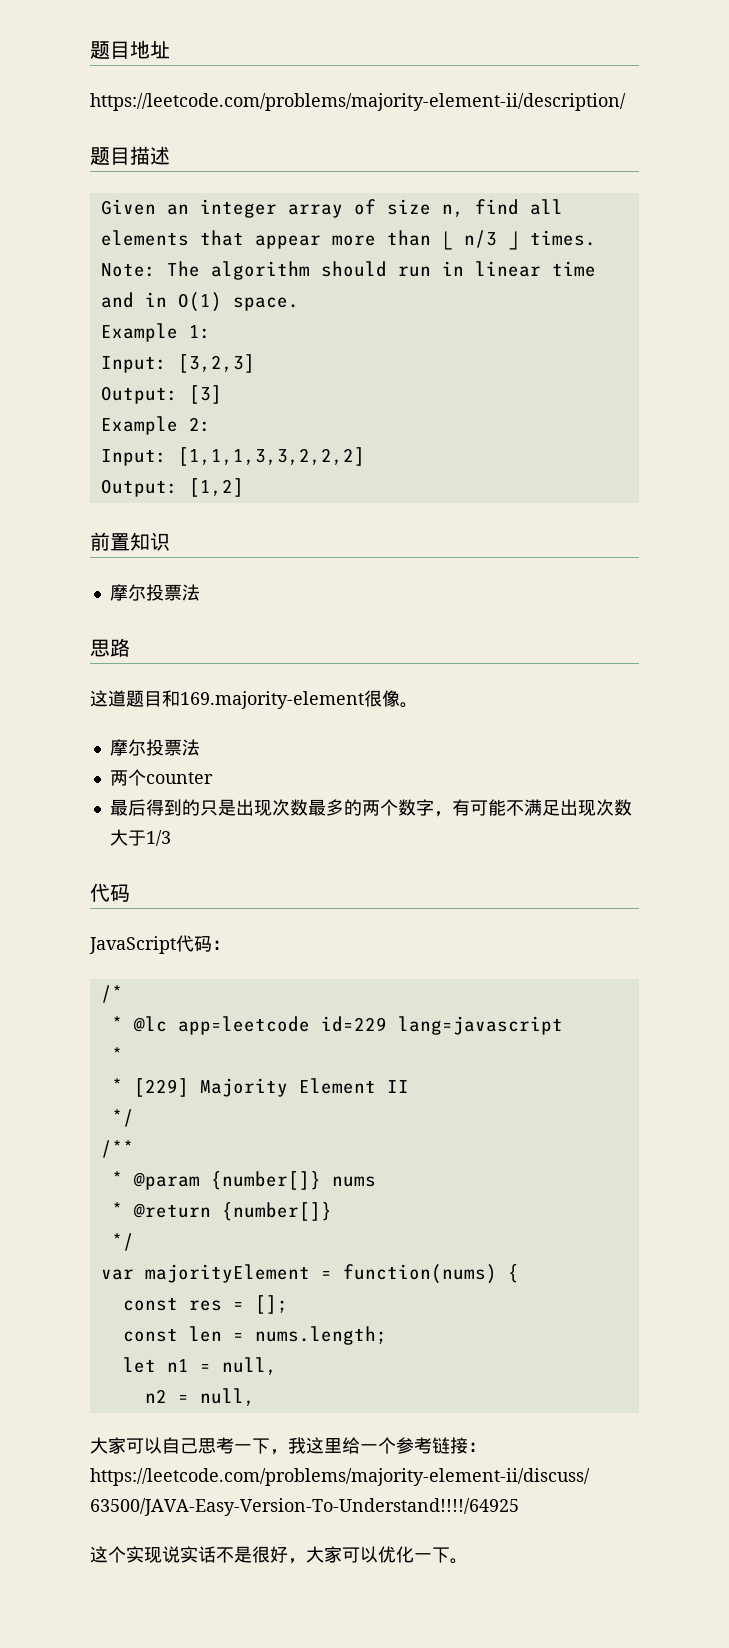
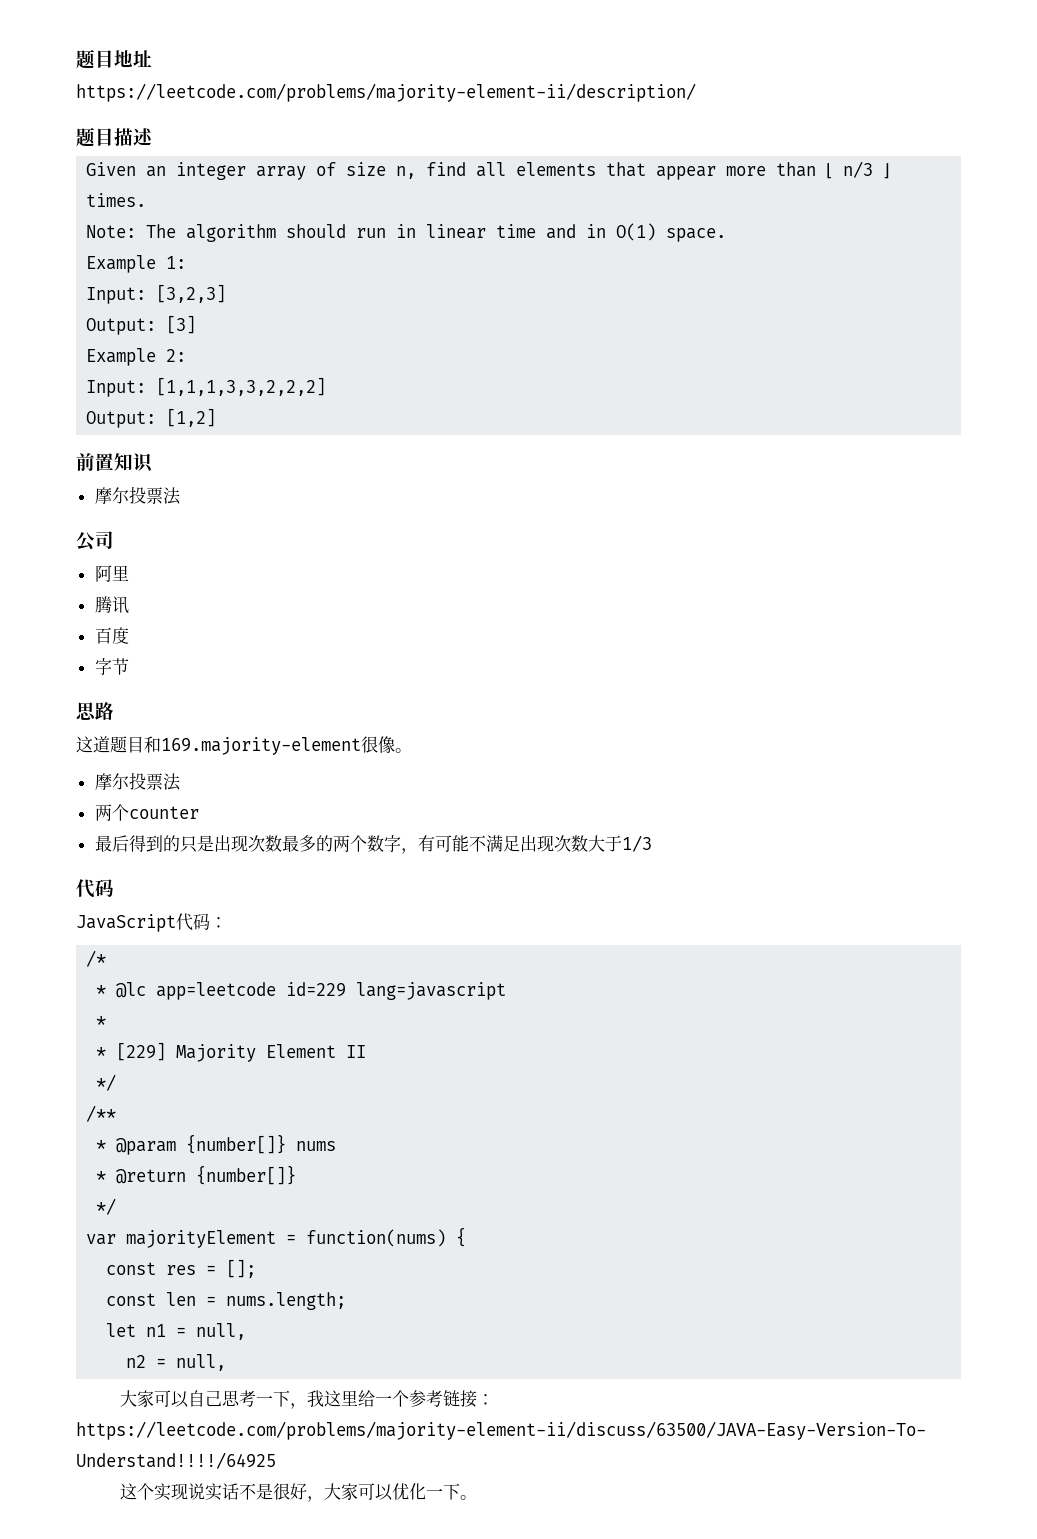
(200, 592) none -> [76,531,114,551] [94,565,129,582] [94,596,129,614] [94,627,129,644] [94,658,129,675] // 公司 // 阿里 // 腾讯 // 百度 // 字节

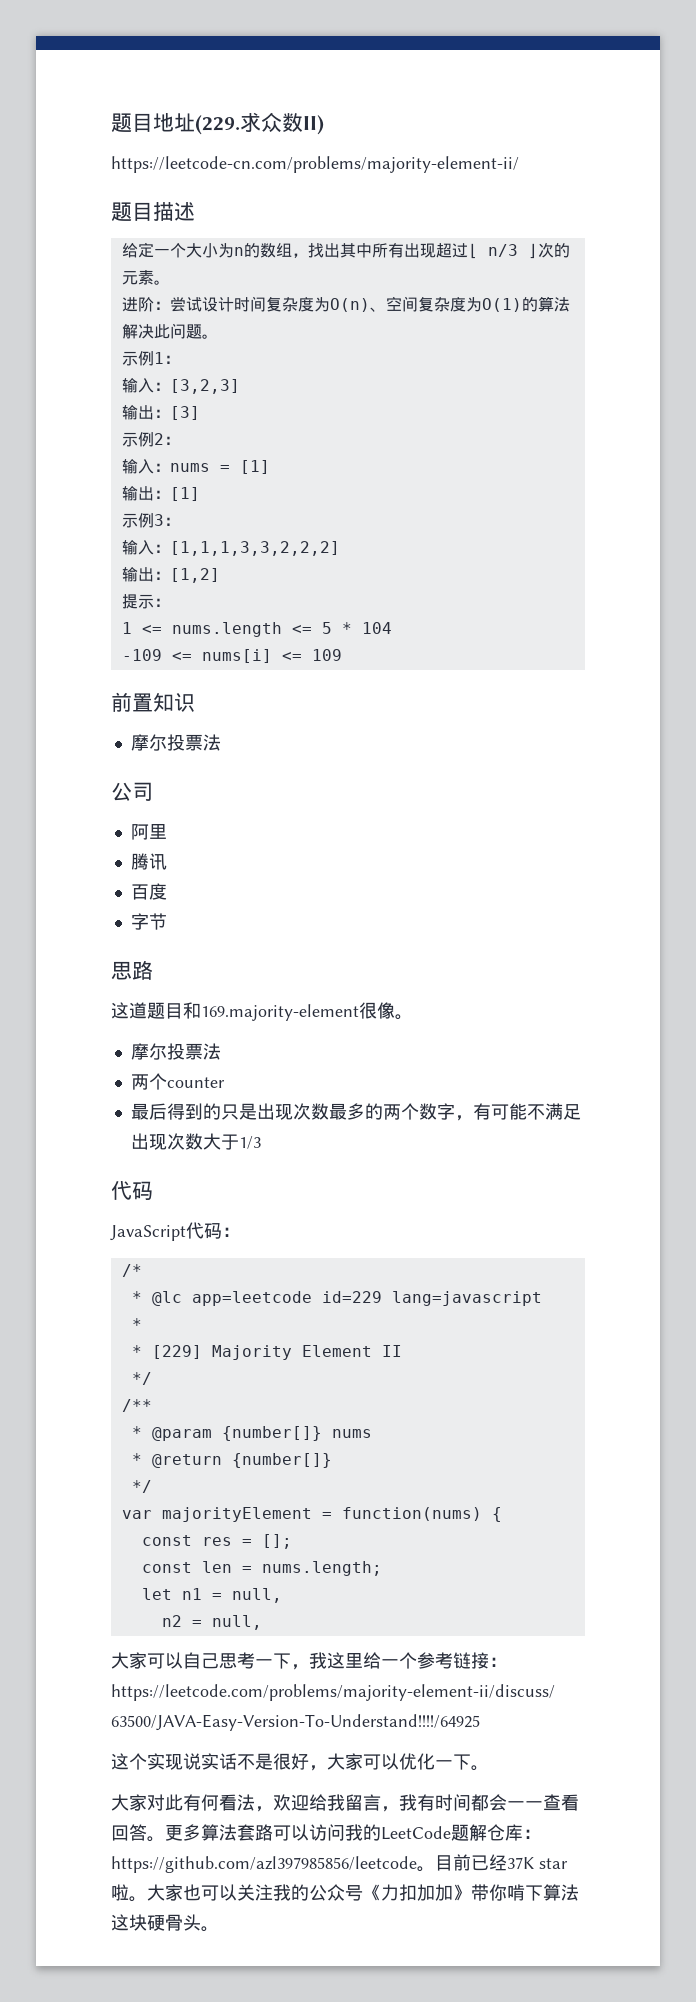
[76,83,696,102] [76,127,153,147] [86,161,891,180] [86,193,147,207] [86,223,727,242] [86,255,187,273] [86,287,147,304] // https://leetcode.com/problems/majority-element-ii/description/ // 题目描述 // Given an integer array of size n, find all elements that appear more than ⌊ n/3 ⌋ times. // Note: The algorithm should run in linear time and in O(1) space. // Example 1: // Input: -> [195,112,324,135] [111,156,519,173] [111,202,195,222] [121,242,570,259] [121,270,170,285] [121,296,570,312] [121,323,218,339] [121,351,180,366] [121,378,170,393] (229.求众数II) // https://leetcode-cn.com/problems/majority-element-ii/ // 题目描述 // 给定一个大小为n的数组，找出其中所有出现超过⌊ n/3 ⌋次的元素。 // 进阶：尝试设计时间复杂度为O(n)、空间复杂度为O(1)的算法解决此问题。 // 示例1： // 输入：
[86,318,157,335] Output: -> [121,405,170,420] 输出：
[86,348,187,366] [86,380,147,397] Example 2: // Input: -> [121,432,180,447] [121,459,270,474] [121,486,200,501] [121,513,180,528] [121,540,170,555] 示例2： // 输入：nums = [1] // 输出：[1] // 示例3： // 输入：
[86,411,157,428] Output: -> [121,567,170,582] 输出：
(217, 417) none -> [121,594,170,609] [121,622,392,637] [121,649,342,663] // 提示： // 1 <= nums.length <= 5 * 104 // -109 <= nums[i] <= 109
(477, 1497) none -> [111,1794,579,1812] [111,1824,541,1842] [111,1854,568,1873] [111,1884,579,1902] [111,1914,219,1932] // 大家对此有何看法，欢迎给我留言，我有时间都会一一查看回答。更多算法套路可以访问我的LeetCode题解仓库：https://github.com/azl397985856/leetcode。目前已经37K star啦。大家也可以关注我的公众号《力扣加加》带你啃下算法这块硬骨头。

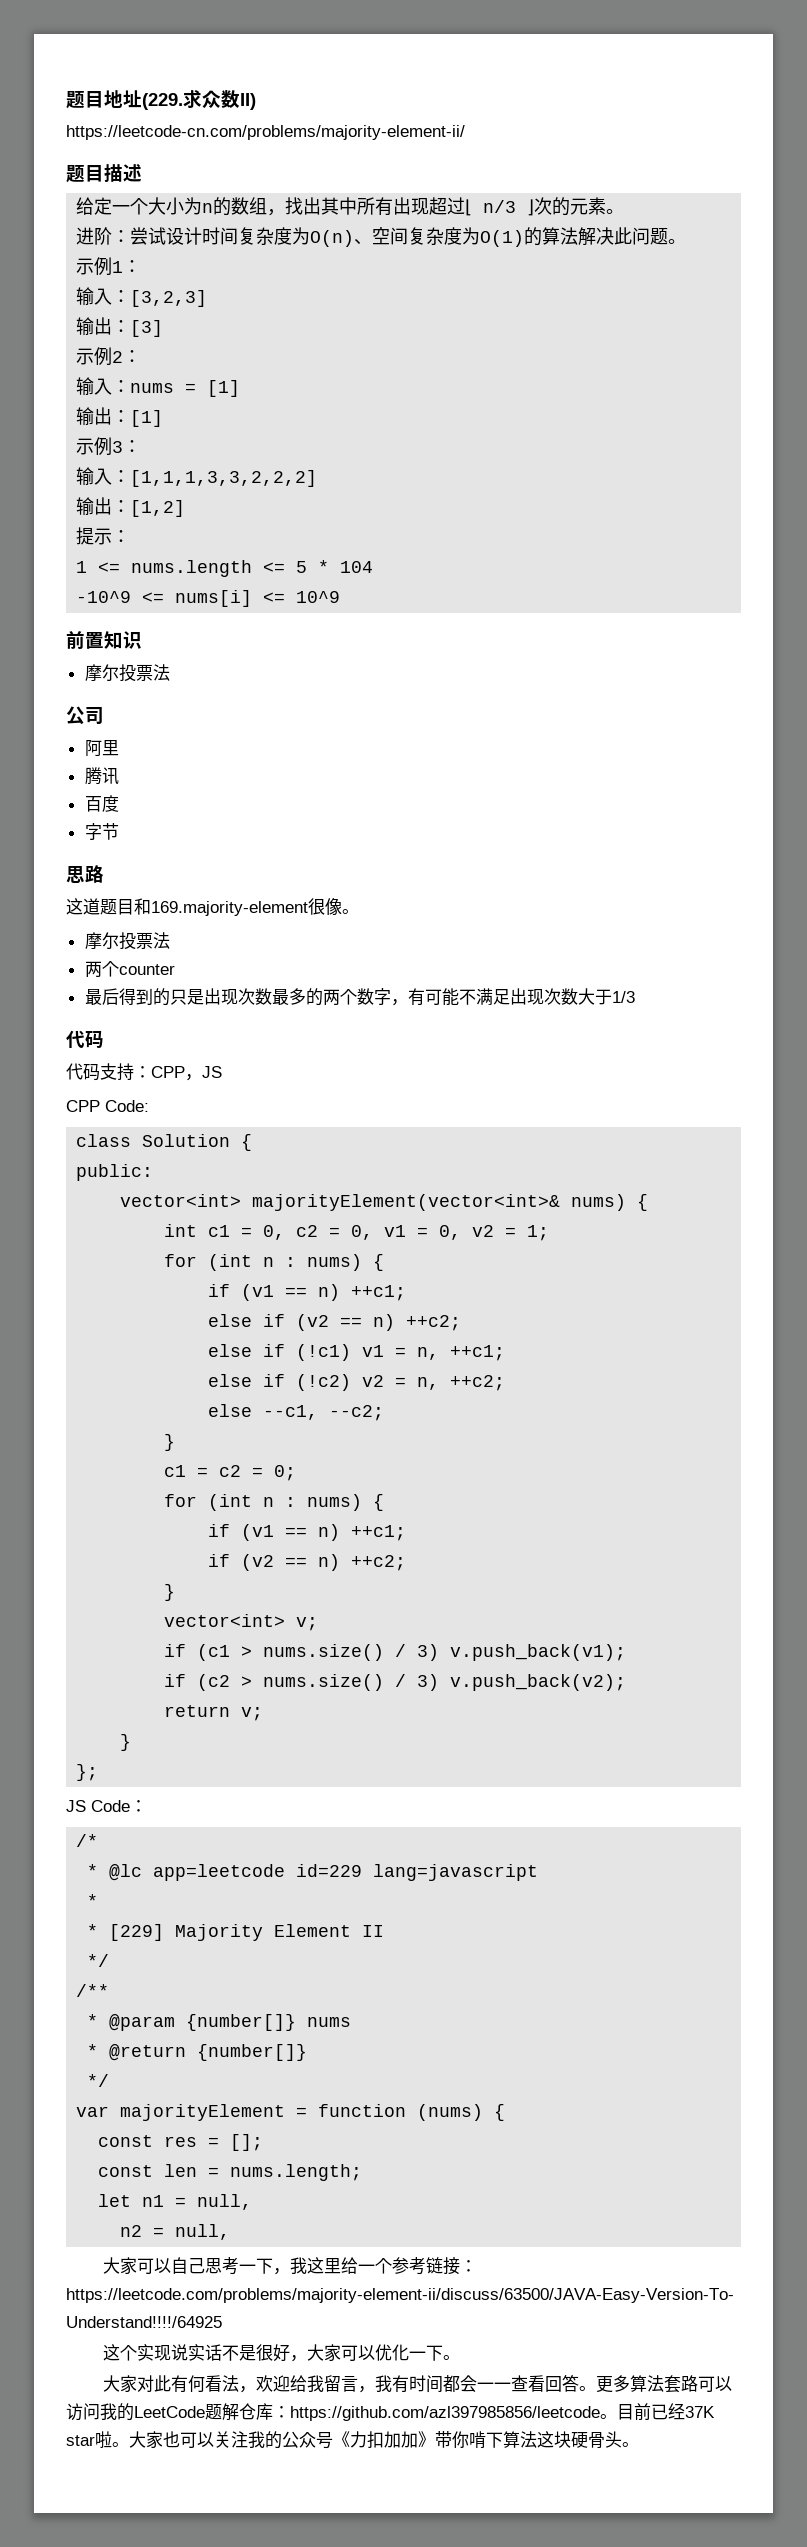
[121,649,162,661] -109 -> [76,591,132,603] -10^9
[311,649,342,661] 109 -> [296,591,341,603] 10^9
[110,1222,222,1241] JavaScript代码 -> [66,1063,222,1081] [66,1100,149,1112] [76,1134,253,1151] [76,1164,154,1181] [120,1194,649,1211] [164,1224,550,1241] [164,1254,385,1271] [208,1284,407,1301] [208,1314,462,1331] [208,1344,506,1361] [208,1374,506,1391] [208,1404,385,1421] [164,1434,176,1451] [164,1465,297,1481] [164,1494,385,1511] [208,1524,407,1541] [208,1554,407,1571] [164,1584,176,1601] [164,1614,319,1631] [164,1644,627,1661] [164,1674,627,1691] [164,1705,264,1721] [120,1734,132,1751] [76,1764,99,1781] [66,1800,130,1812] 代码支持：CPP，JS // CPP Code: // class Solution { // public: // vector<int> majorityElement(vector<int>& nums) { // int c1 = 0, c2 = 0, v1 = 0, v2 = 1; // for (int n : nums) { // if (v1 == n) ++c1; // else if (v2 == n) ++c2; // else if (!c1) v1 = n, ++c1; // else if (!c2) v2 = n, ++c2; // else --c1, --c2; // } // c1 = c2 = 0; // for (int n : nums) { // if (v1 == n) ++c1; // if (v2 == n) ++c2; // } // vector<int> v; // if (c1 > nums.size() / 3) v.push_back(v1); // if (c2 > nums.size() / 3) v.push_back(v2); // return v; // } // }; // JS Code
[341,1507,482,1521] function(nums) -> [318,2104,484,2121] function (nums)

